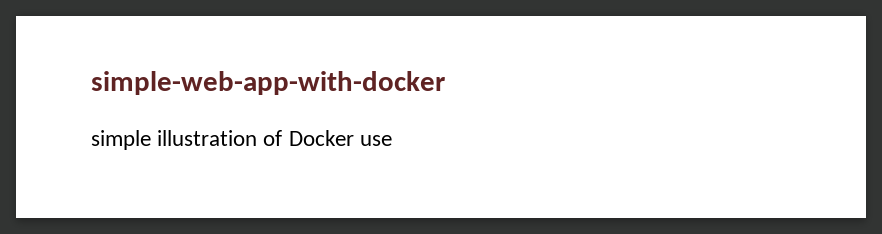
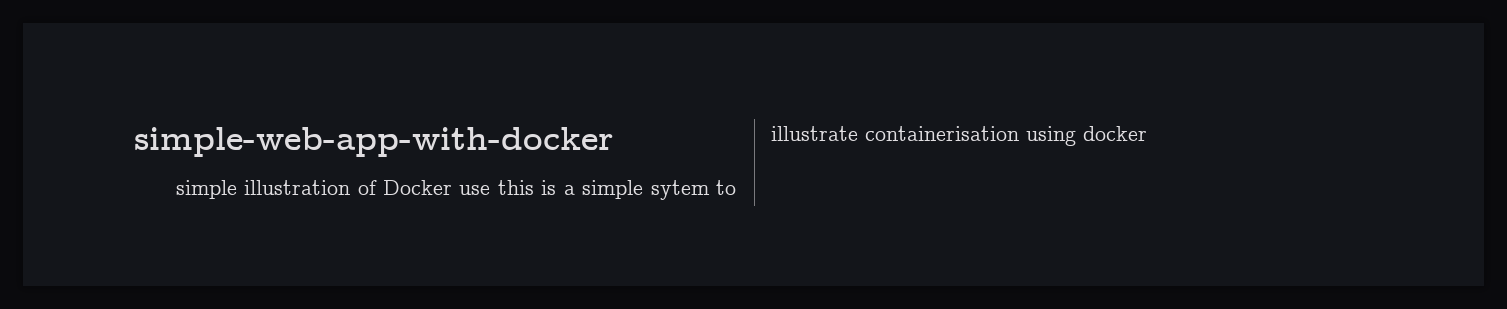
(392, 140) none -> [497,180,736,200] [771,126,1147,146] this is a simple sytem to illustrate containerisation using docker

